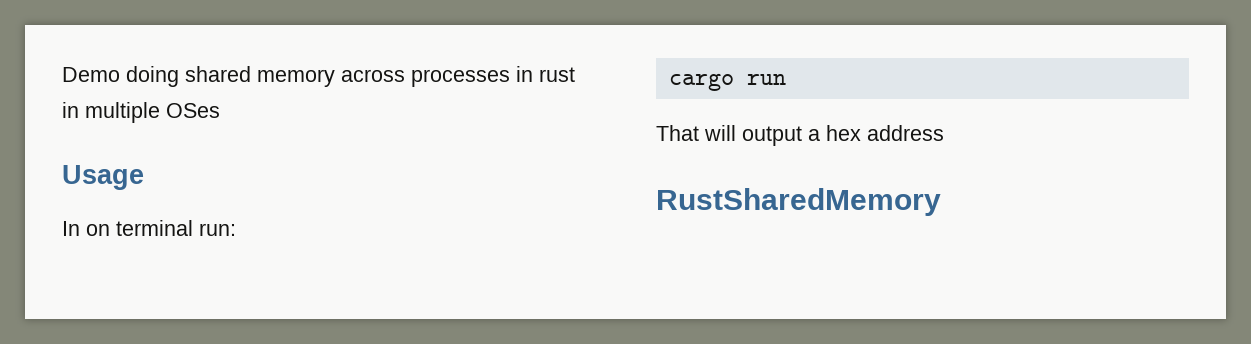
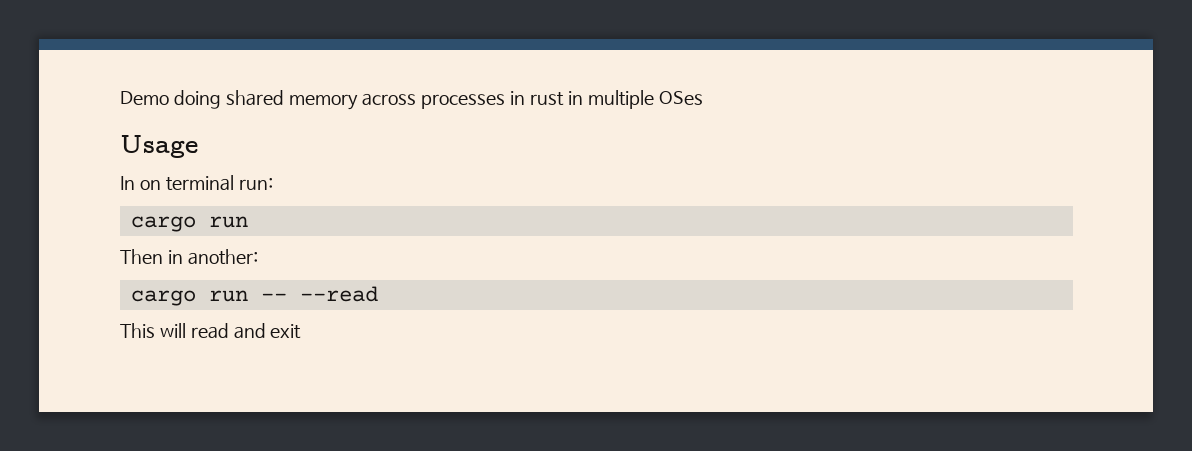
[656,125,944,146] [656,188,941,216] That will output a hex address // RustSharedMemory -> [120,249,258,265] [130,286,378,306] [120,323,302,339] Then in another: // cargo run -- --read // This will read and exit

